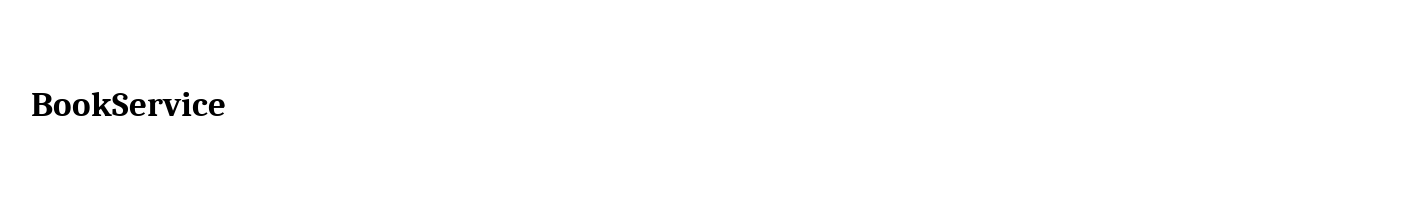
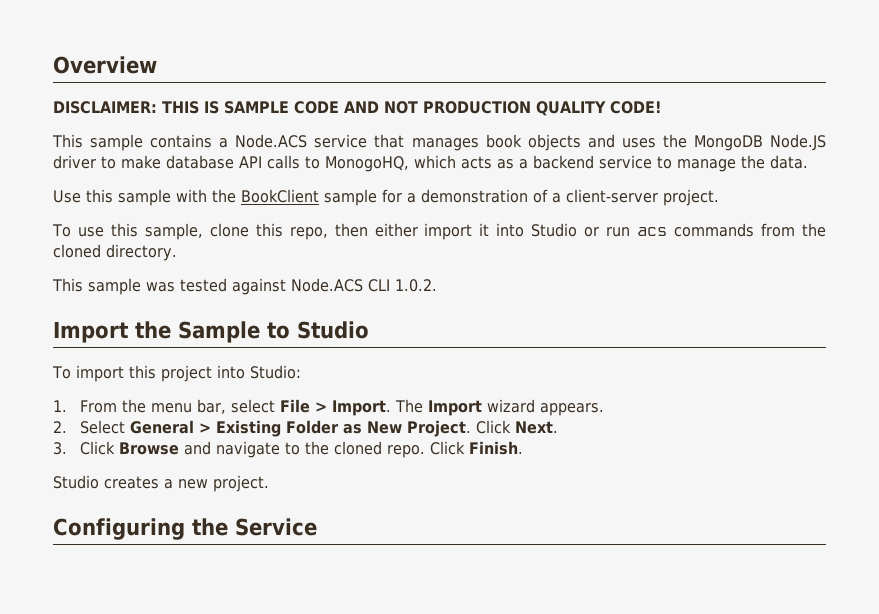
[31,91,226,116] BookService -> [53,56,157,74] [53,101,662,116] [52,134,826,151] [53,155,808,172] [53,189,719,206] [52,223,826,240] [53,244,177,261] [52,278,437,295] [53,321,369,343] [52,365,301,382] [53,399,605,416] [53,420,559,437] [53,441,524,458] [53,475,269,492] [53,518,317,540] Overview // DISCLAIMER: THIS IS SAMPLE CODE AND NOT PRODUCTION QUALITY CODE! // This sample contains a Node.ACS service that manages book objects and uses the MongoDB Node.JS driver to make database API calls to MonogoHQ, which acts as a backend service to manage the data. // Use this sample with the BookClient sample for a demonstration of a client-server project. // To use this sample, clone this repo, then either import it into Studio or run acs commands from the cloned directory. // This sample was tested against Node.ACS CLI 1.0.2. // Import the Sample to Studio // To import this project into Studio: // 1. From the menu bar, select File > Import. The Import wizard appears. // 2. Select General > Existing Folder as New Project. Click Next. // 3. Click Browse and navigate to the cloned repo. Click Finish. // Studio creates a new project. // Configuring the Service

